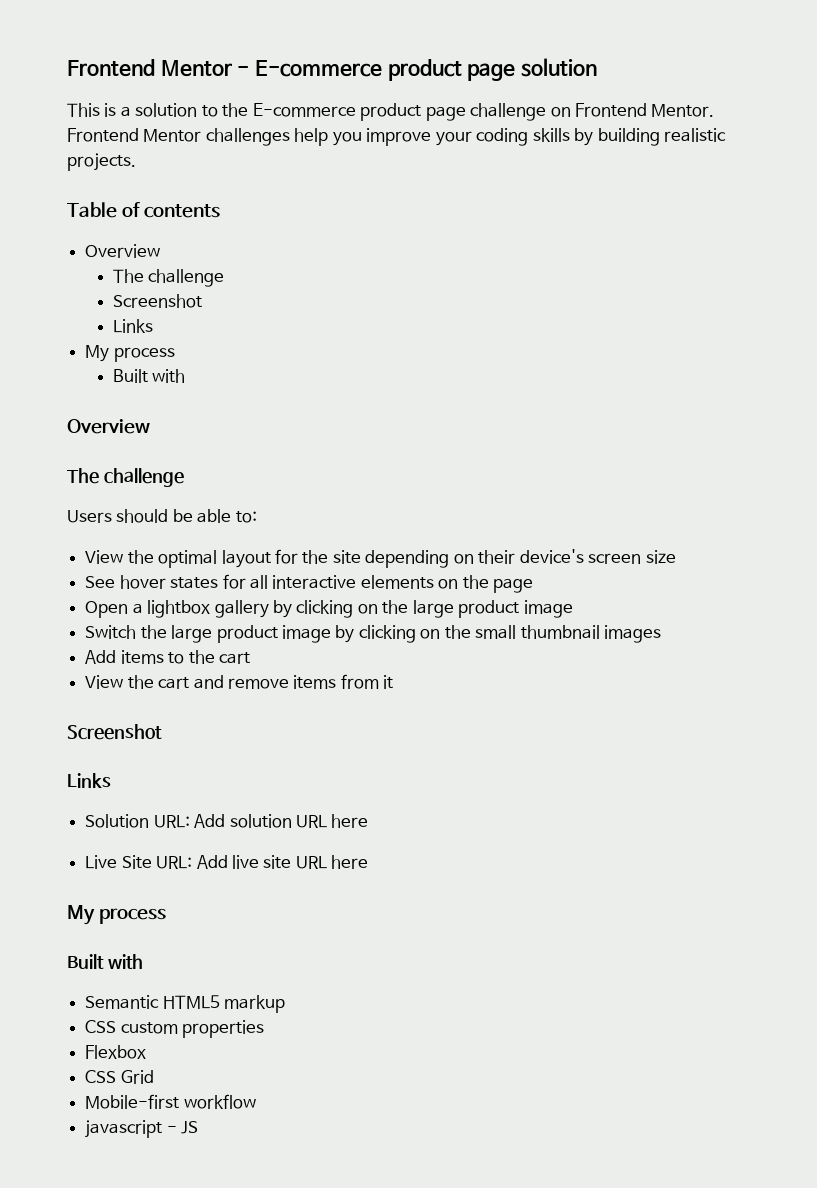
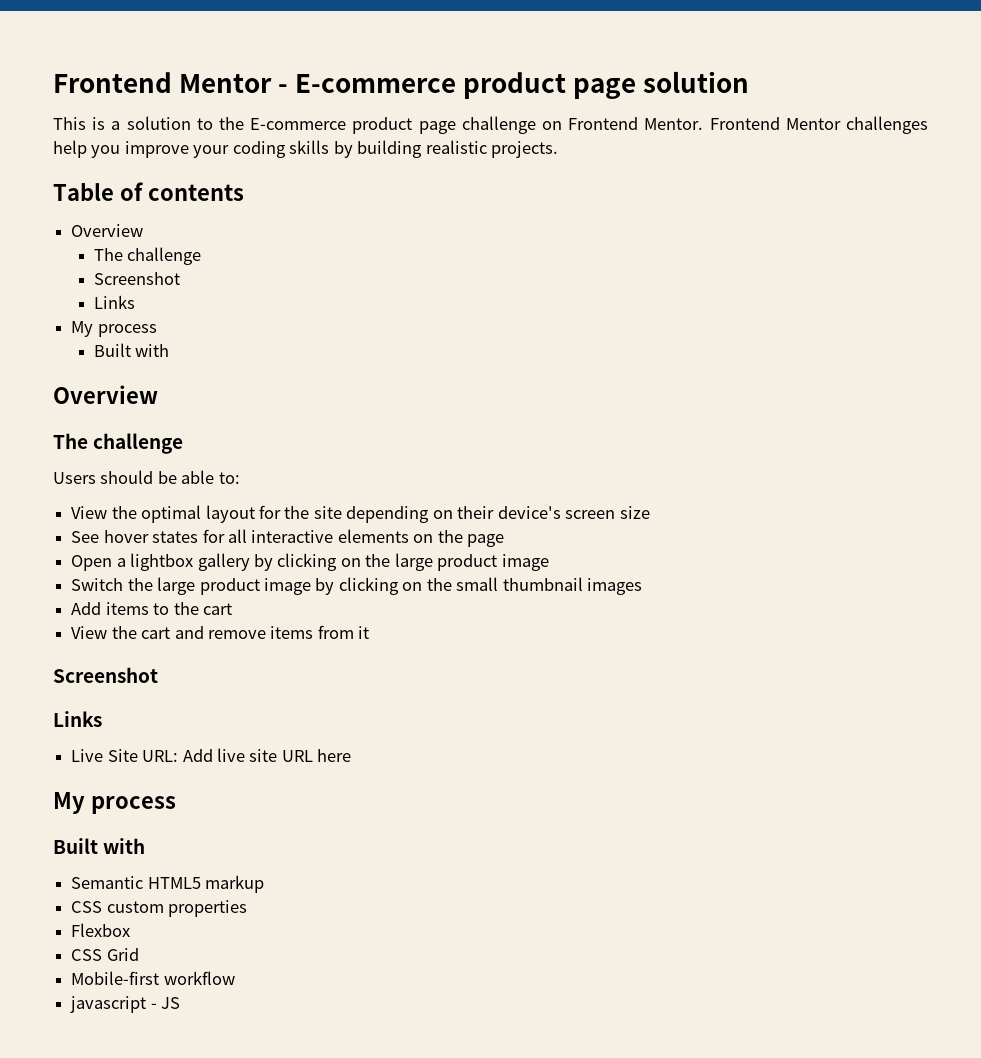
[85,814,369,828] // Solution URL: Add solution URL here -> (102, 719) none

